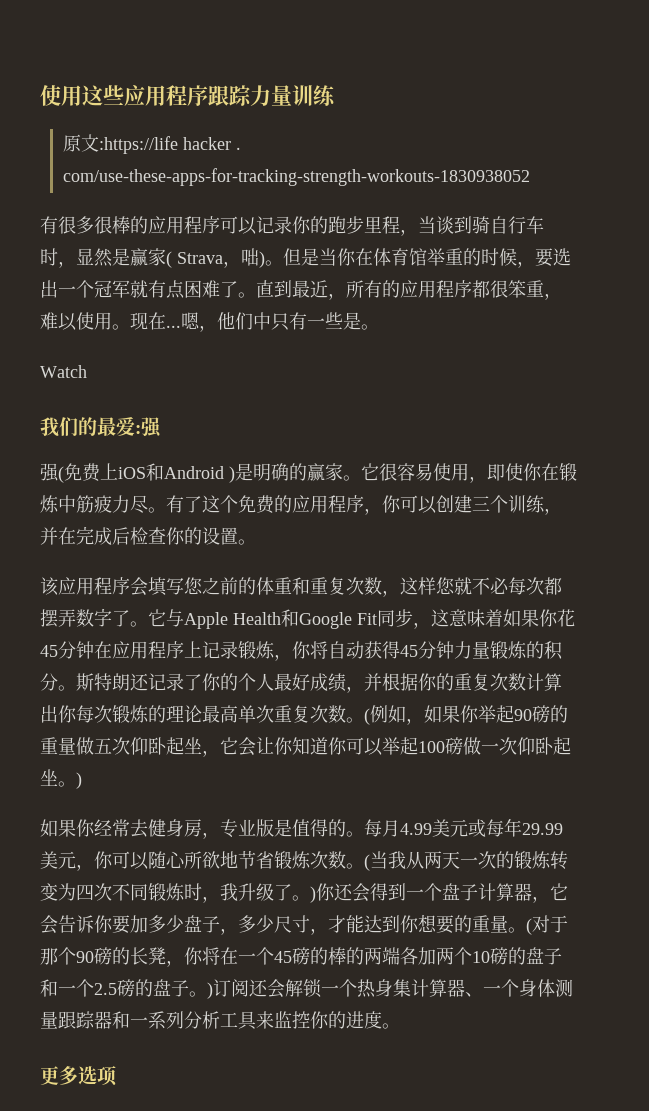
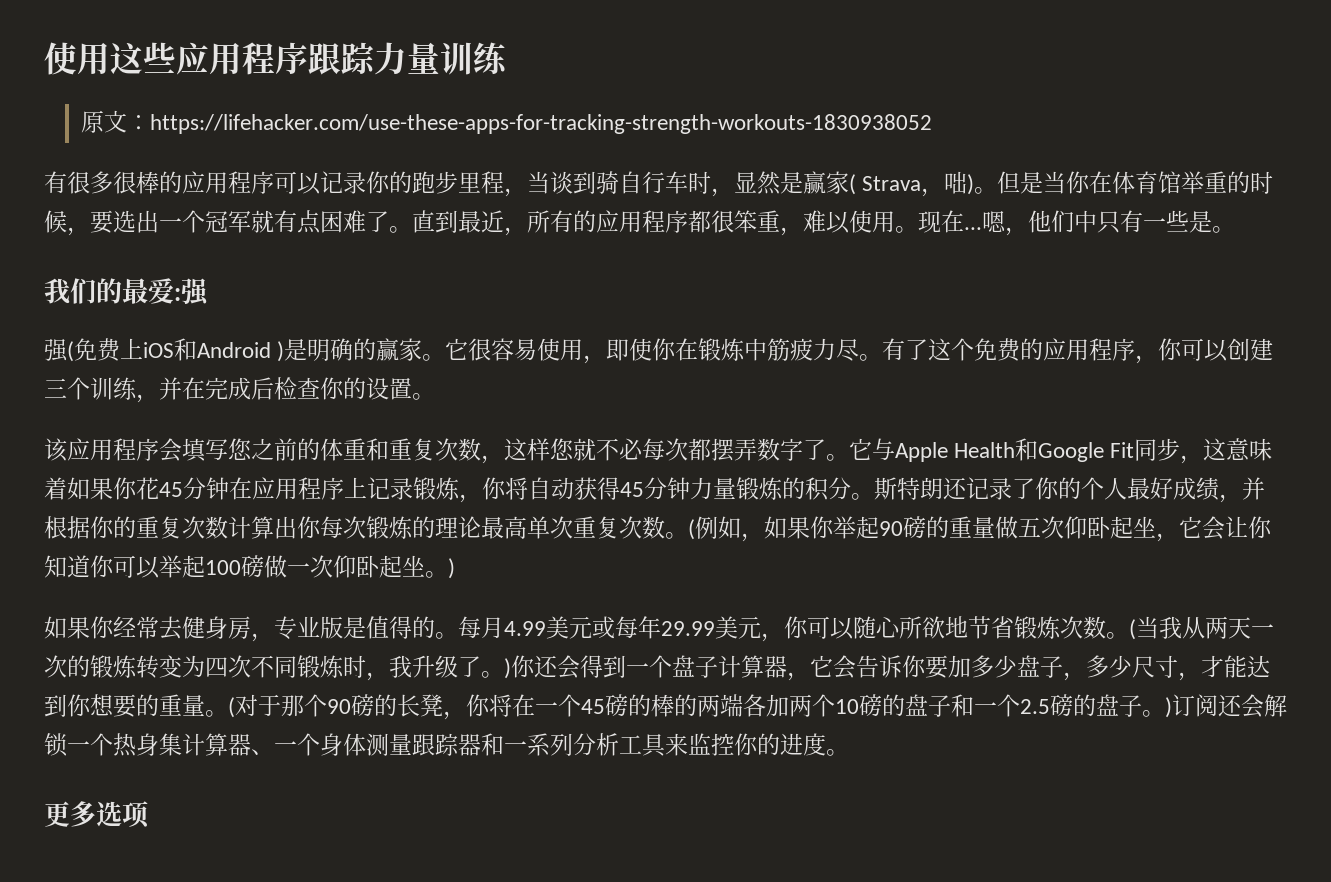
[98,136,241,154] [62,168,530,186] :https://life hacker . com/use-these-apps-for-tracking-strength-workouts-1830938052 -> [127,114,933,134] ：https://lifehacker.com/use-these-apps-for-tracking-strength-workouts-1830938052
[40,365,87,378] // Watch -> (1235, 229) none

